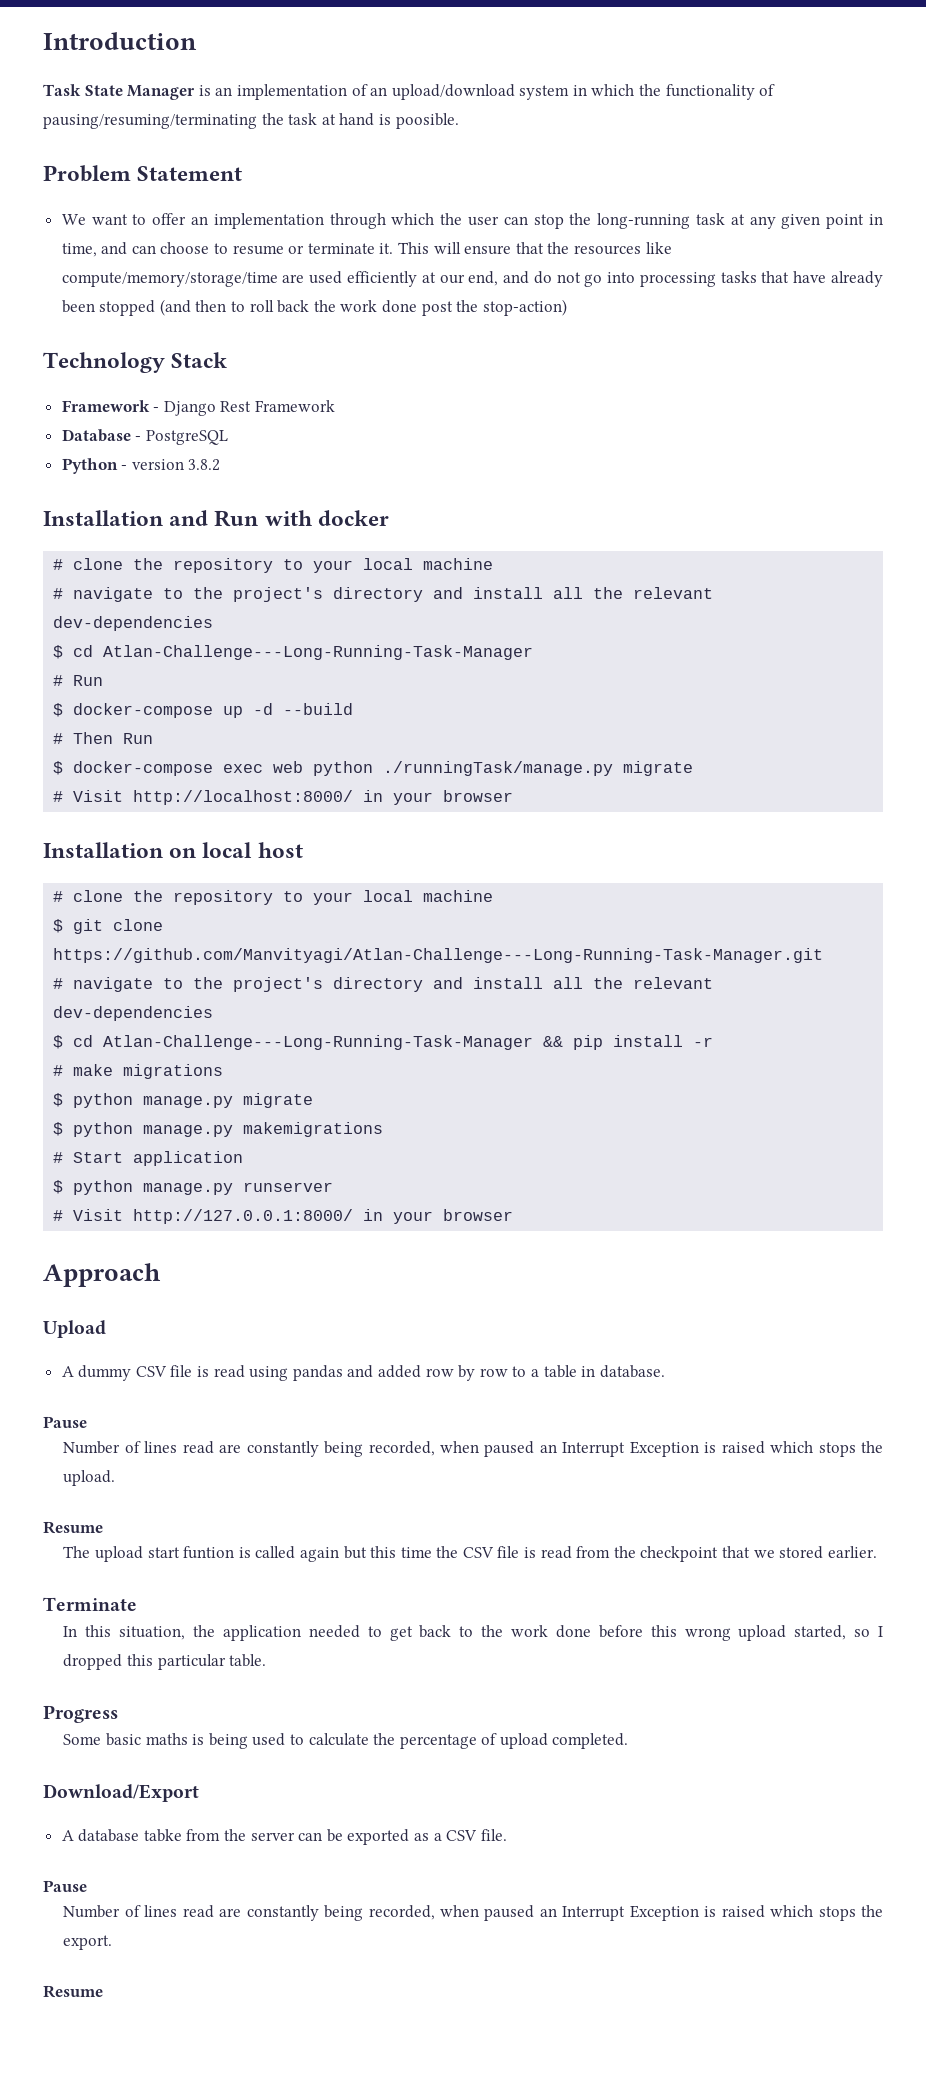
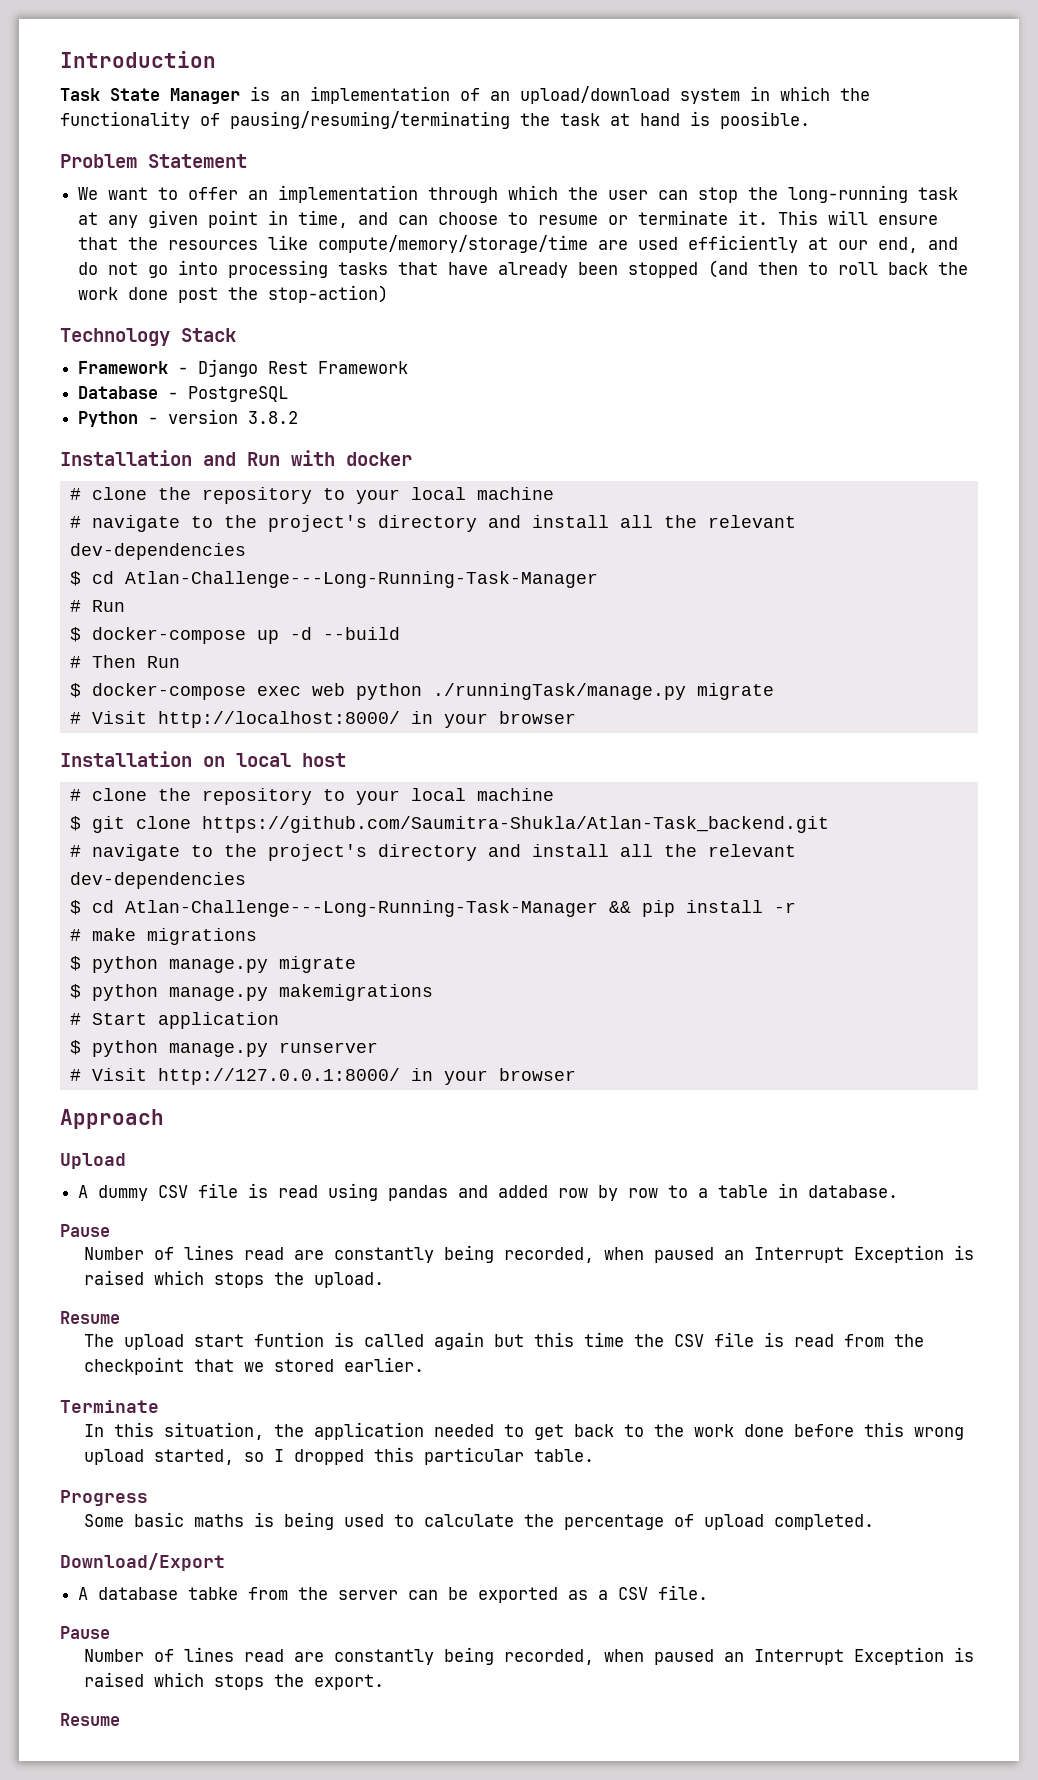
[53,948,824,963] https://github.com/Manvityagi/Atlan-Challenge---Long-Running-Task-Manager.git -> [201,816,829,833] https://github.com/Saumitra-Shukla/Atlan-Task_backend.git

